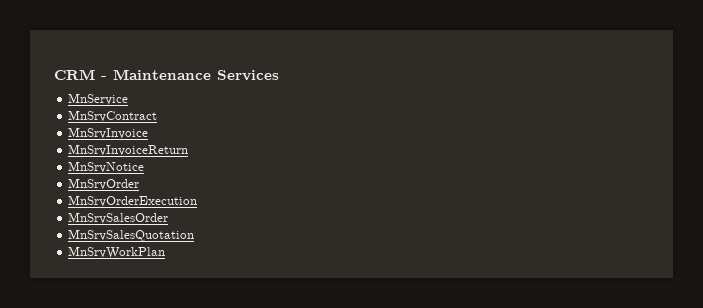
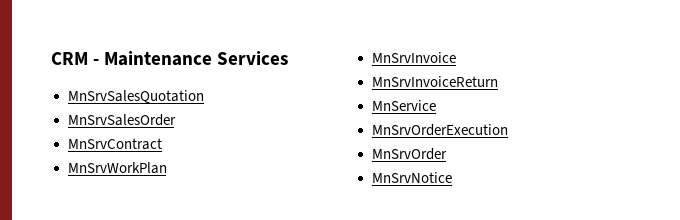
[68,93,129,105] MnService -> [67,90,204,104] [67,114,176,126] MnSrvSalesQuotation // MnSrvSalesOrder
(158, 116) none -> [67,162,167,174] // MnSrvWorkPlan
[68,161,145,173] MnSrvNotice -> [371,100,436,111] [371,124,508,136] MnService // MnSrvOrderExecution
[68,195,198,207] [68,212,169,224] [68,229,195,242] [68,246,166,259] MnSrvOrderExecution // MnSrvSalesOrder // MnSrvSalesQuotation // MnSrvWorkPlan -> [371,172,452,183] MnSrvNotice

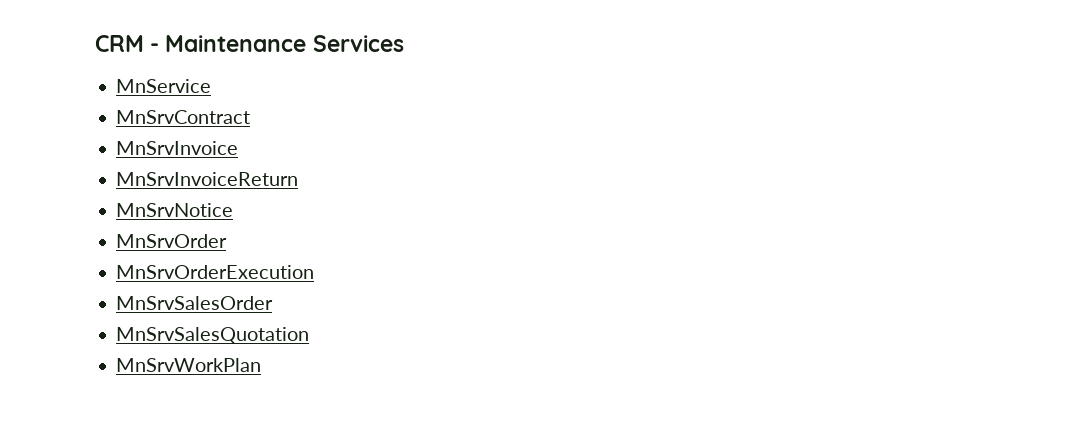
[67,90,204,104] [67,114,176,126] MnSrvSalesQuotation // MnSrvSalesOrder -> [116,79,212,93] MnService
[67,162,167,174] // MnSrvWorkPlan -> (251, 117) none
[371,100,436,111] MnService -> [116,203,234,217] [116,234,228,248] MnSrvNotice // MnSrvOrder
[371,148,447,160] [371,172,452,183] MnSrvOrder // MnSrvNotice -> [116,296,274,310] [116,327,310,344] [116,358,262,372] MnSrvSalesOrder // MnSrvSalesQuotation // MnSrvWorkPlan

